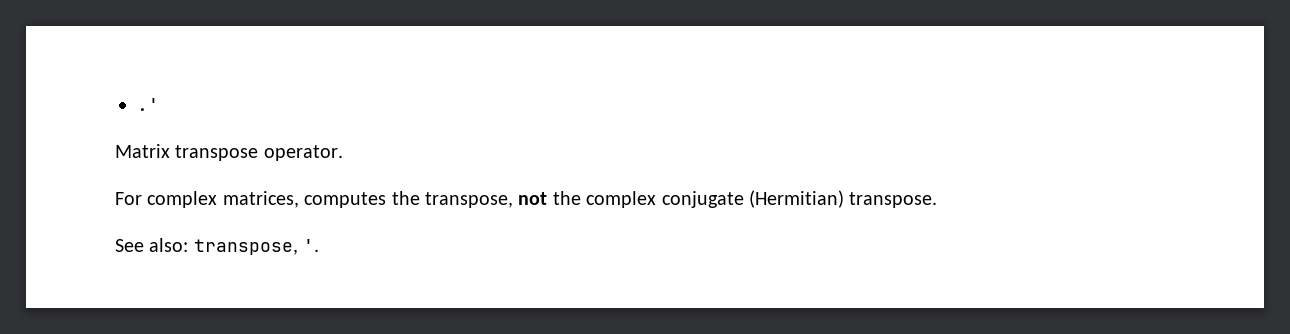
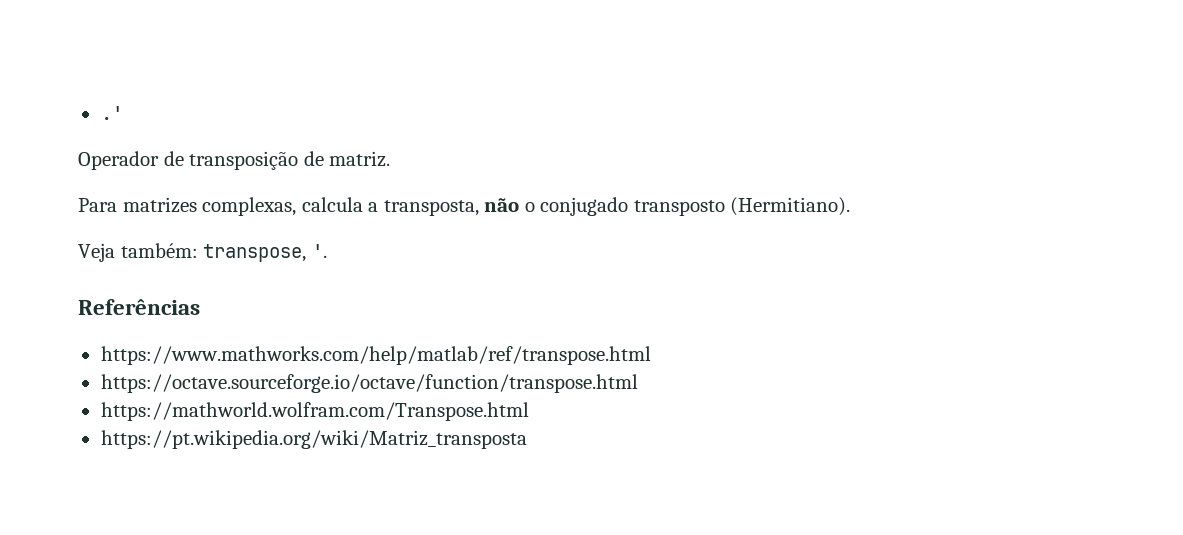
[115,144,343,161] [115,190,938,208] [115,238,320,255] Matrix transpose operator. // For complex matrices, computes the transpose, not the complex conjugate (Hermitian) transpose. // See also: transpose, '. -> [78,151,391,170] [78,197,851,216] [78,243,327,262] [78,299,200,315] [100,346,651,365] [100,374,638,393] [100,402,529,421] [100,430,527,449] Operador de transposição de matriz. // Para matrizes complexas, calcula a transposta, não o conjugado transposto (Hermitiano). // Veja também: transpose, '. // Referências // https://www.mathworks.com/help/matlab/ref/transpose.html // https://octave.sourceforge.io/octave/function/transpose.html // https://mathworld.wolfram.com/Transpose.html // https://pt.wikipedia.org/wiki/Matriz_transposta

